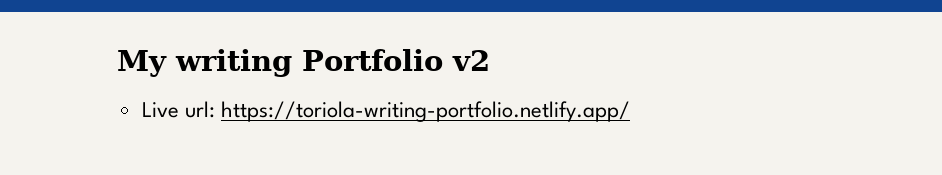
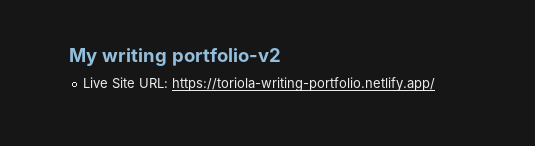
[302,49,490,71] Portfolio v2 -> [171,48,281,66] portfolio-v2
[184,101,215,118] url: -> [112,77,169,89] Site URL:

